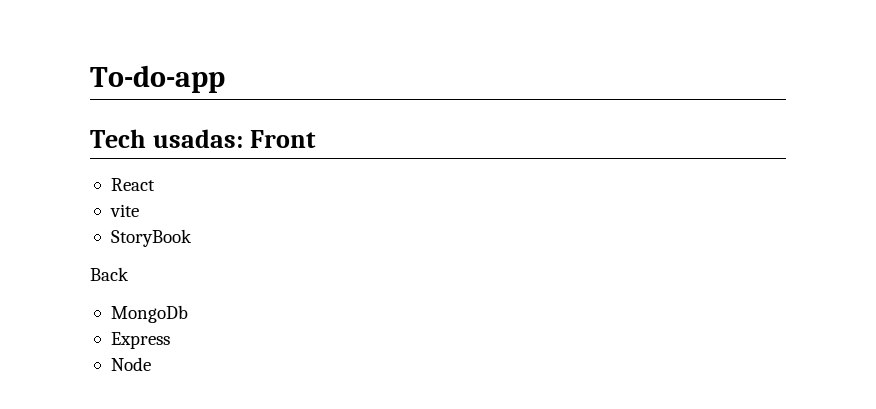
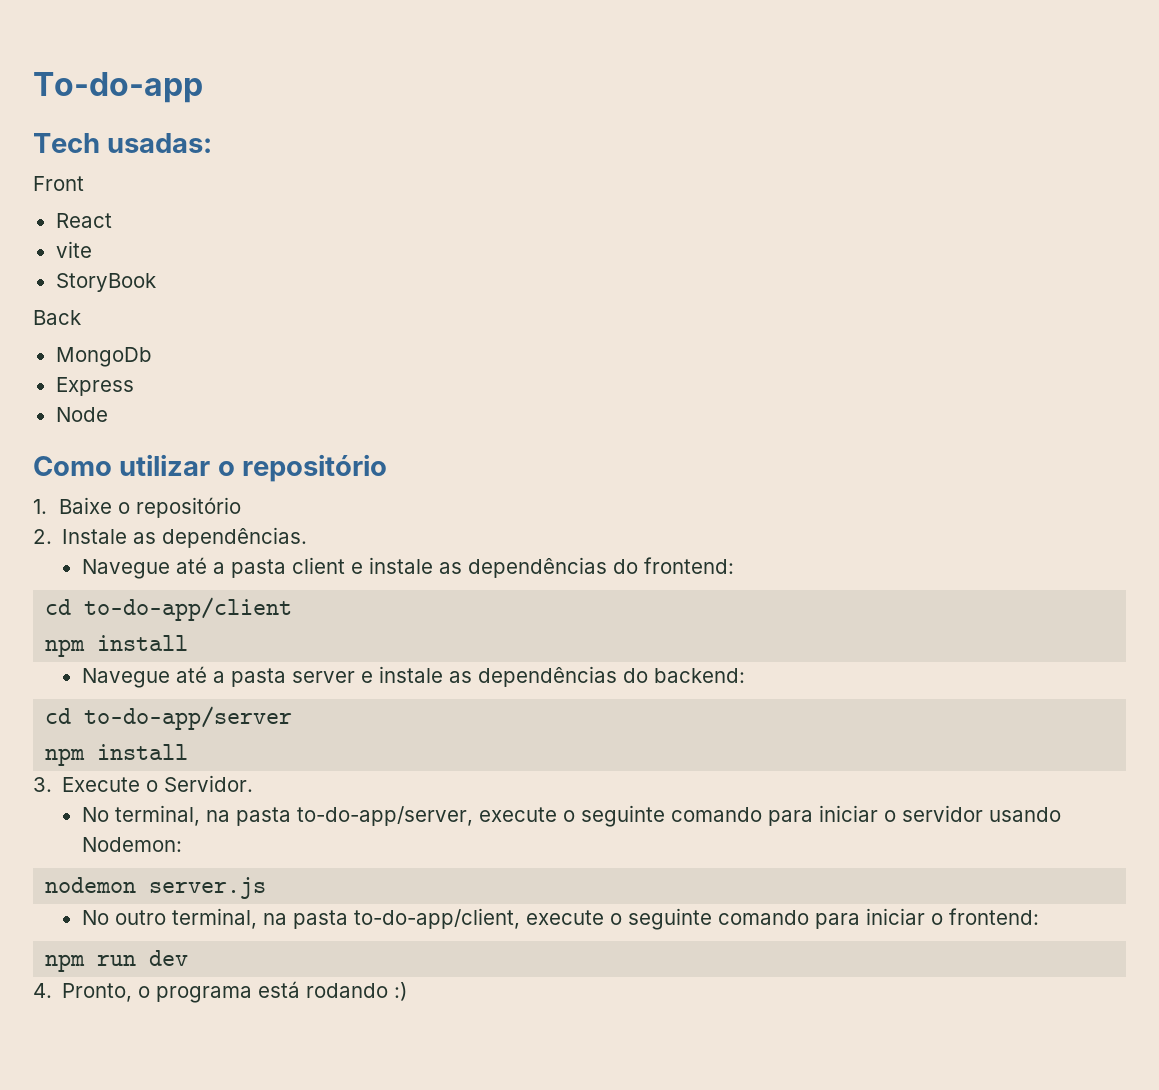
(243, 138) none -> (213, 143) //
(151, 364) none -> [33,454,388,482] [33,497,242,518] [33,527,308,548] [81,557,734,579] [45,597,293,621] [45,635,189,657] [81,666,745,688] [45,706,293,730] [45,744,189,766] [33,775,254,792] [81,805,1061,827] [81,837,182,852] [45,877,267,899] [81,908,1039,930] [45,950,189,972] [33,981,408,1003] // Como utilizar o repositório // 1. Baixe o repositório // 2. Instale as dependências. // Navegue até a pasta client e instale as dependências do frontend: // cd to-do-app/client // npm install // Navegue até a pasta server e instale as dependências do backend: // cd to-do-app/server // npm install // 3. Execute o Servidor. // No terminal, na pasta to-do-app/server, execute o seguinte comando para iniciar o servidor usando Nodemon: // nodemon server.js // No outro terminal, na pasta to-do-app/client, execute o seguinte comando para iniciar o frontend: // npm run dev // 4. Pronto, o programa está rodando :)

